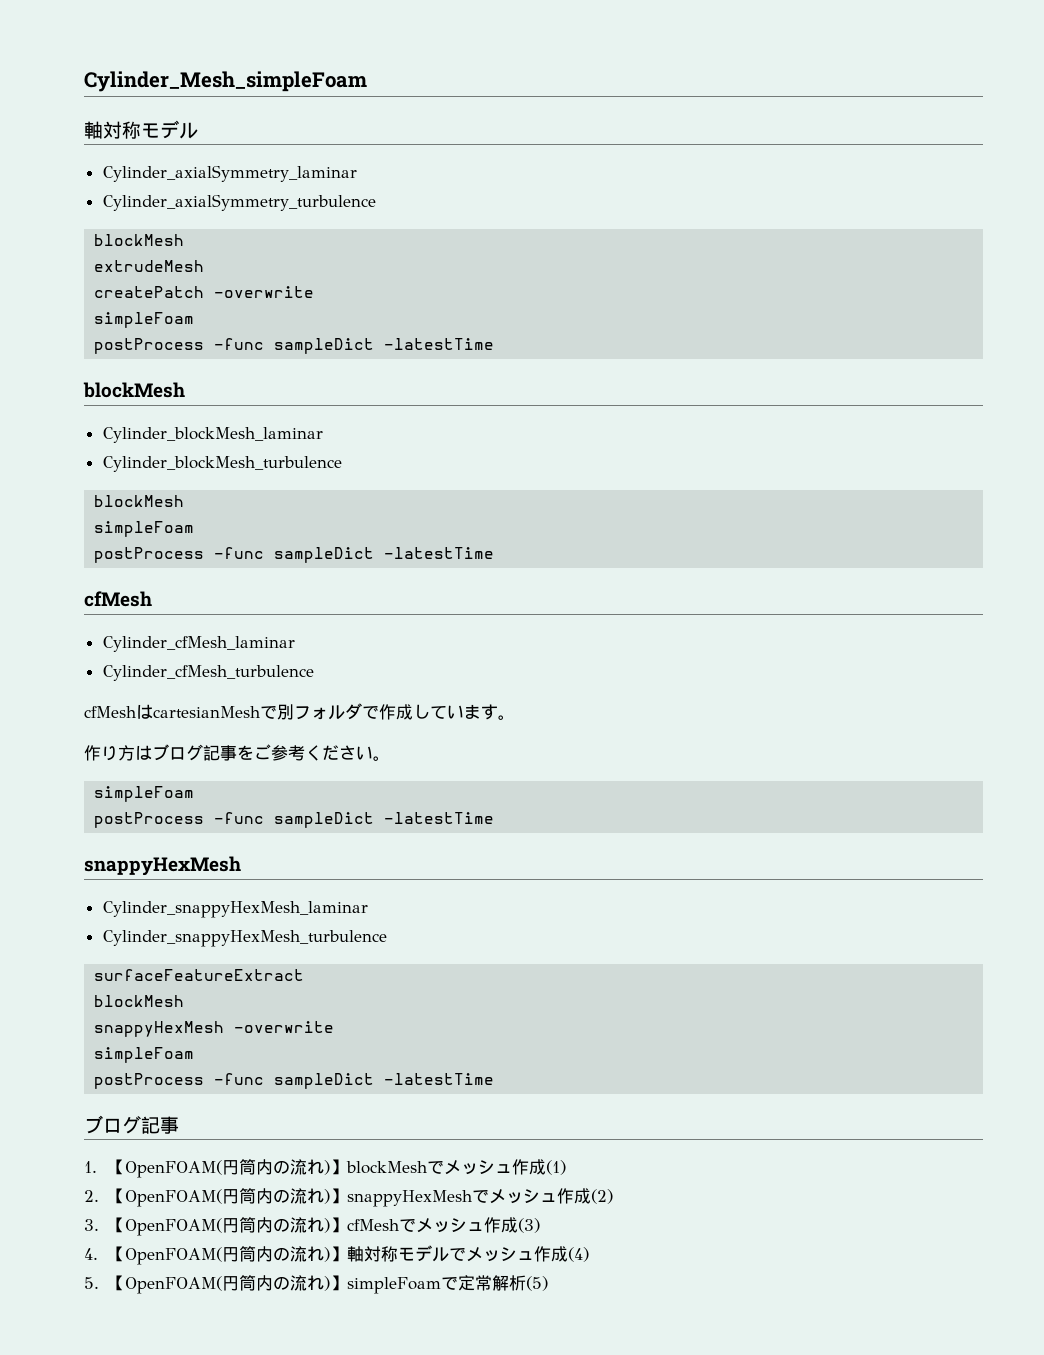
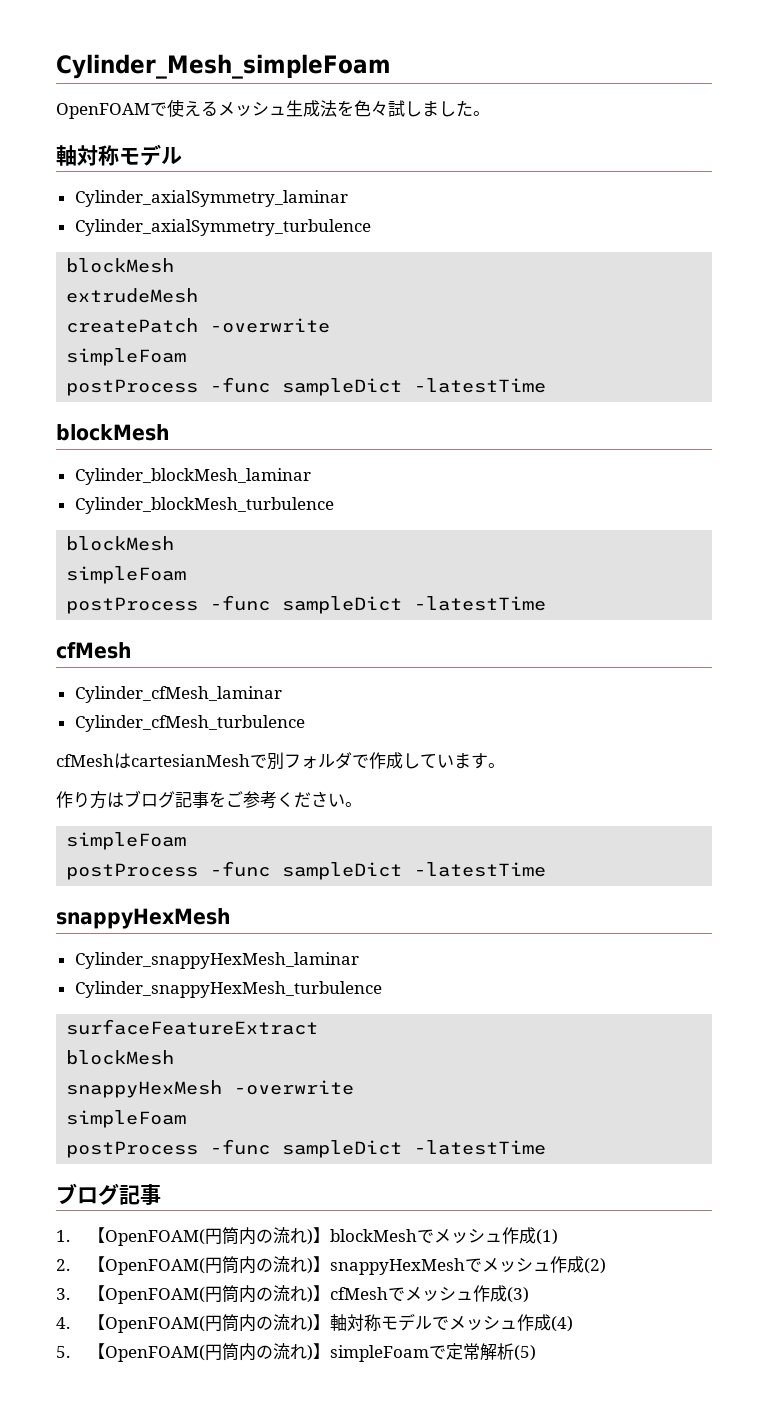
(367, 81) none -> [56,99,490,119] // OpenFOAMで使えるメッシュ生成法を色々試しました。

